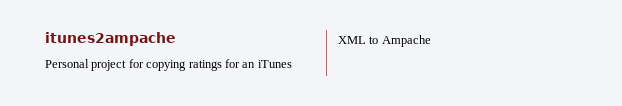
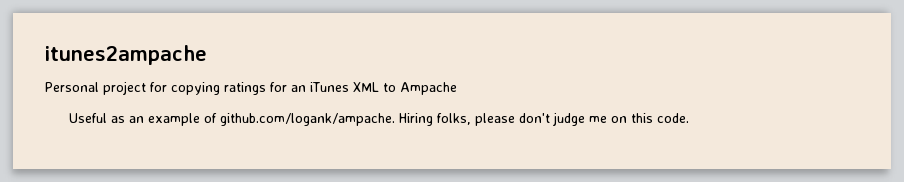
(431, 41) none -> [69,112,690,126] // Useful as an example of github.com/logank/ampache. Hiring folks, please don't judge me on this code.

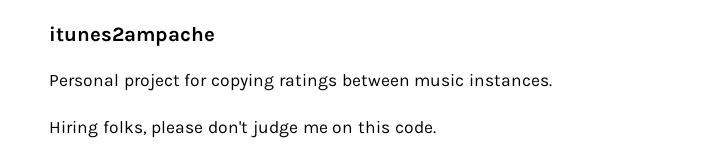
[270,82,457,95] [69,113,396,126] for an iTunes XML to Ampache // Useful as an example of github.com/logank/ampache. -> [341,73,553,87] between music instances. //

